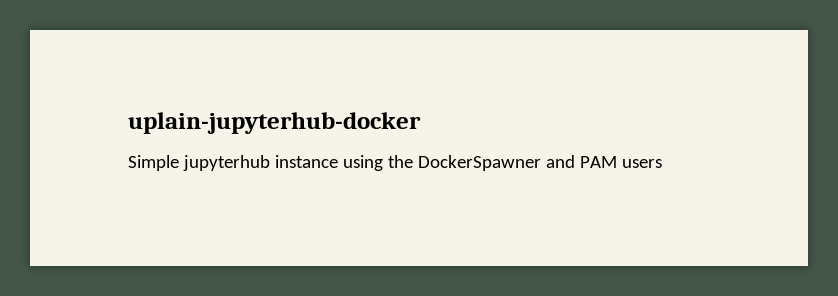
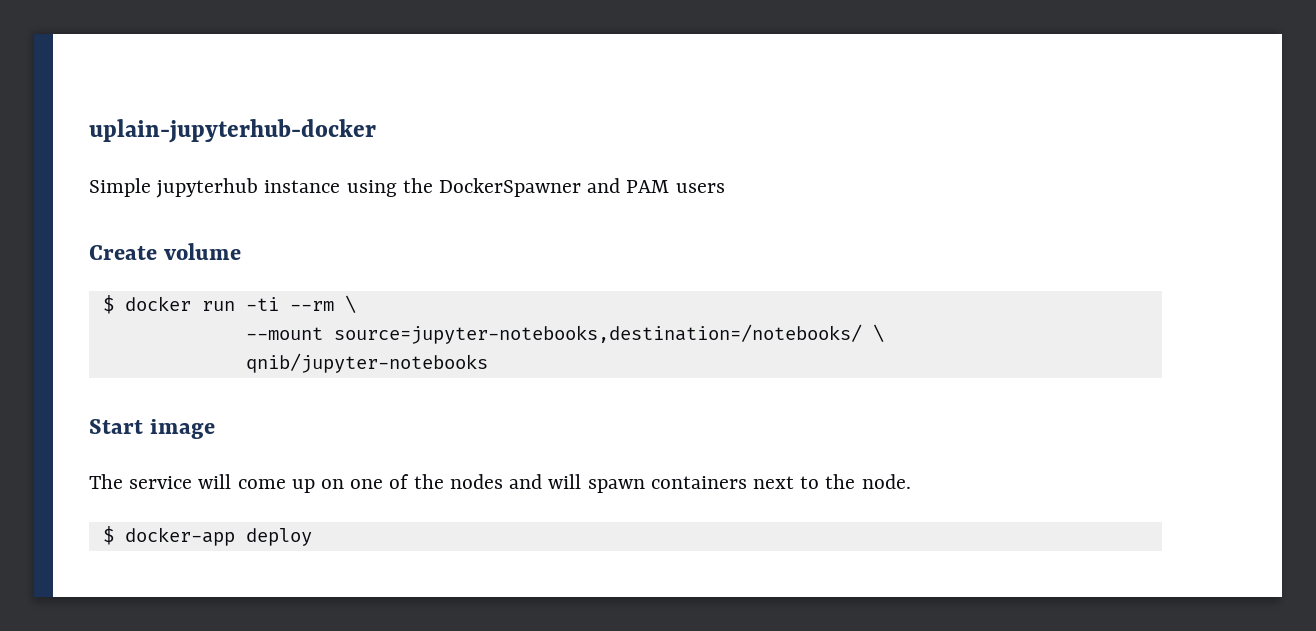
(662, 163) none -> [89,243,241,260] [102,295,356,314] [245,324,884,344] [245,353,488,373] [89,419,215,439] [89,474,911,493] [102,526,312,546] // Create volume // $ docker run -ti --rm \ // --mount source=jupyter-notebooks,destination=/notebooks/ \ // qnib/jupyter-notebooks // Start image // The service will come up on one of the nodes and will spawn containers next to the node. // $ docker-app deploy

